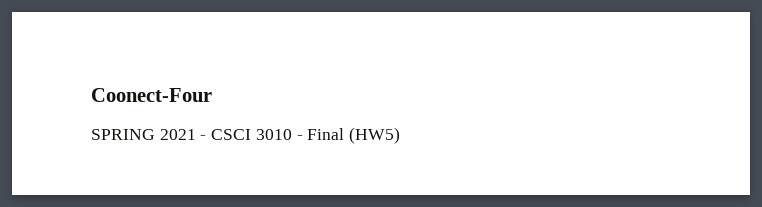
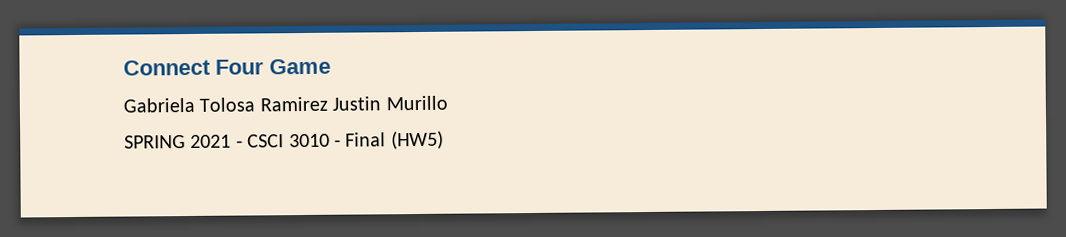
[91,88,212,102] Coonect-Four -> [123,58,331,76] [123,95,448,113] Connect Four Game // Gabriela Tolosa Ramirez Justin Murillo

